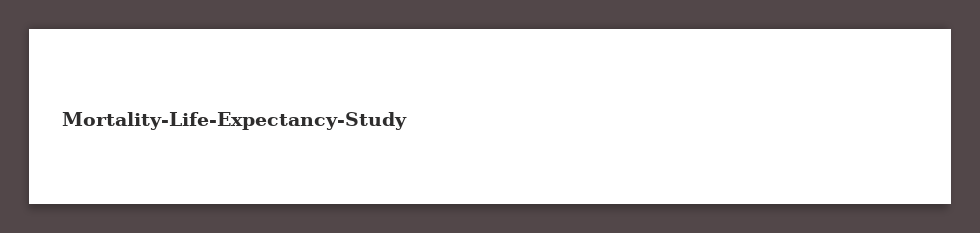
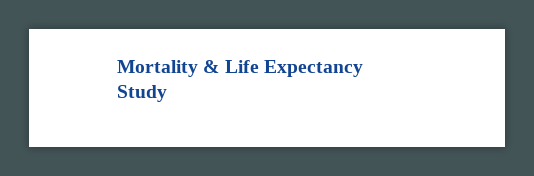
[62,112,407,130] Mortality-Life-Expectancy-Study -> [117,60,363,77] [117,85,167,102] Mortality & Life Expectancy Study

